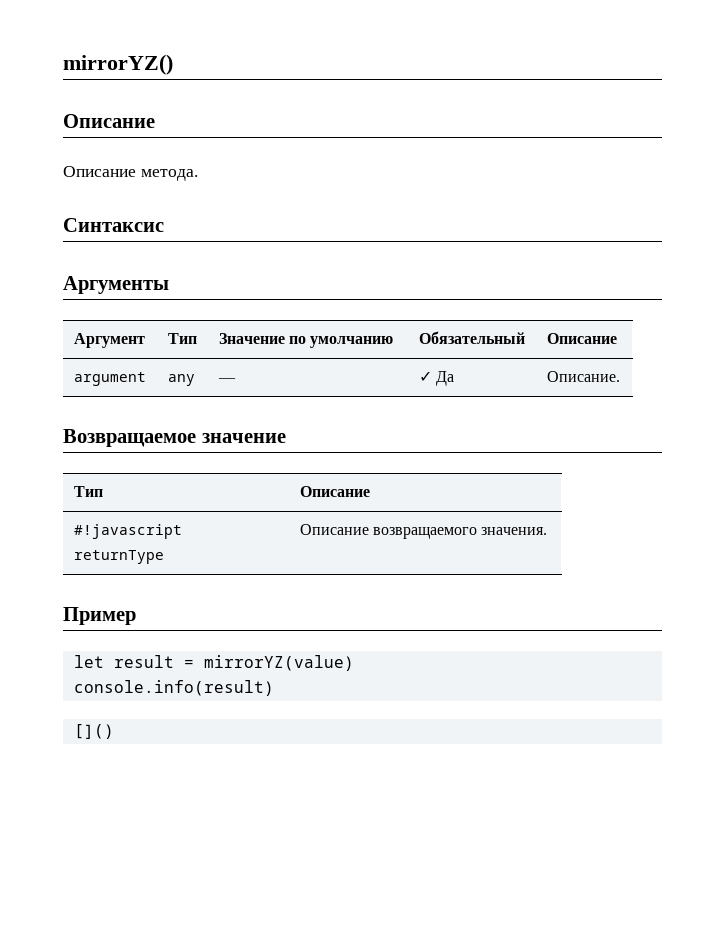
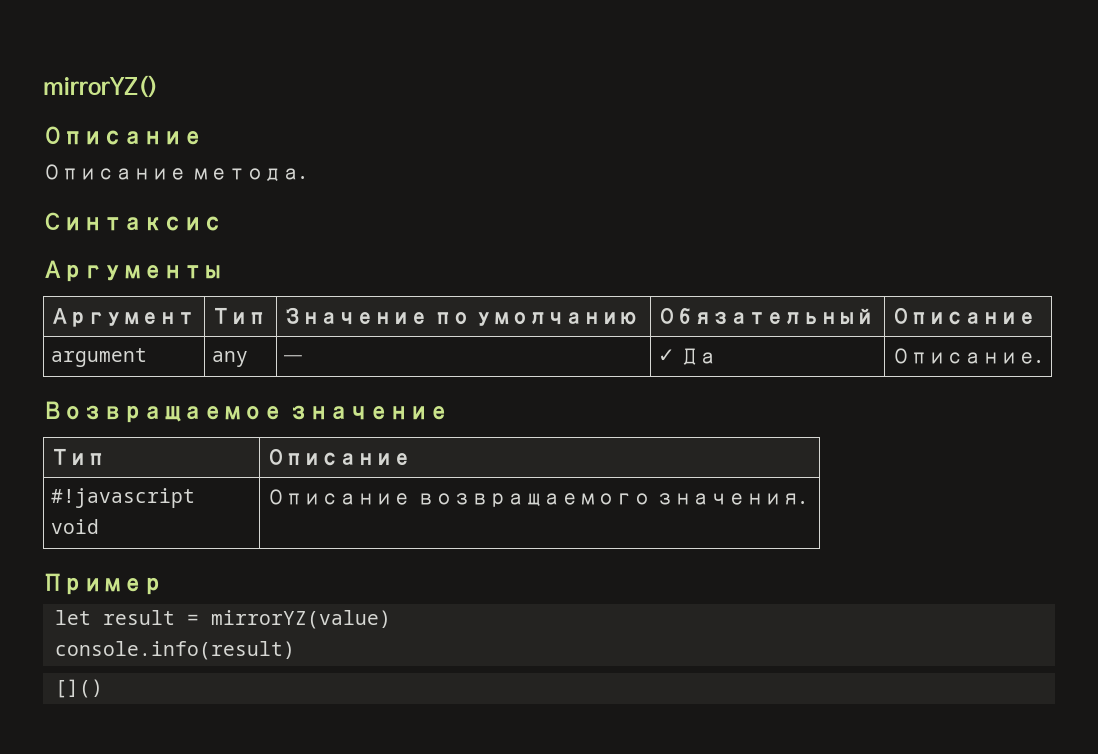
[73,550,164,564] returnType -> [51,519,100,534] void

